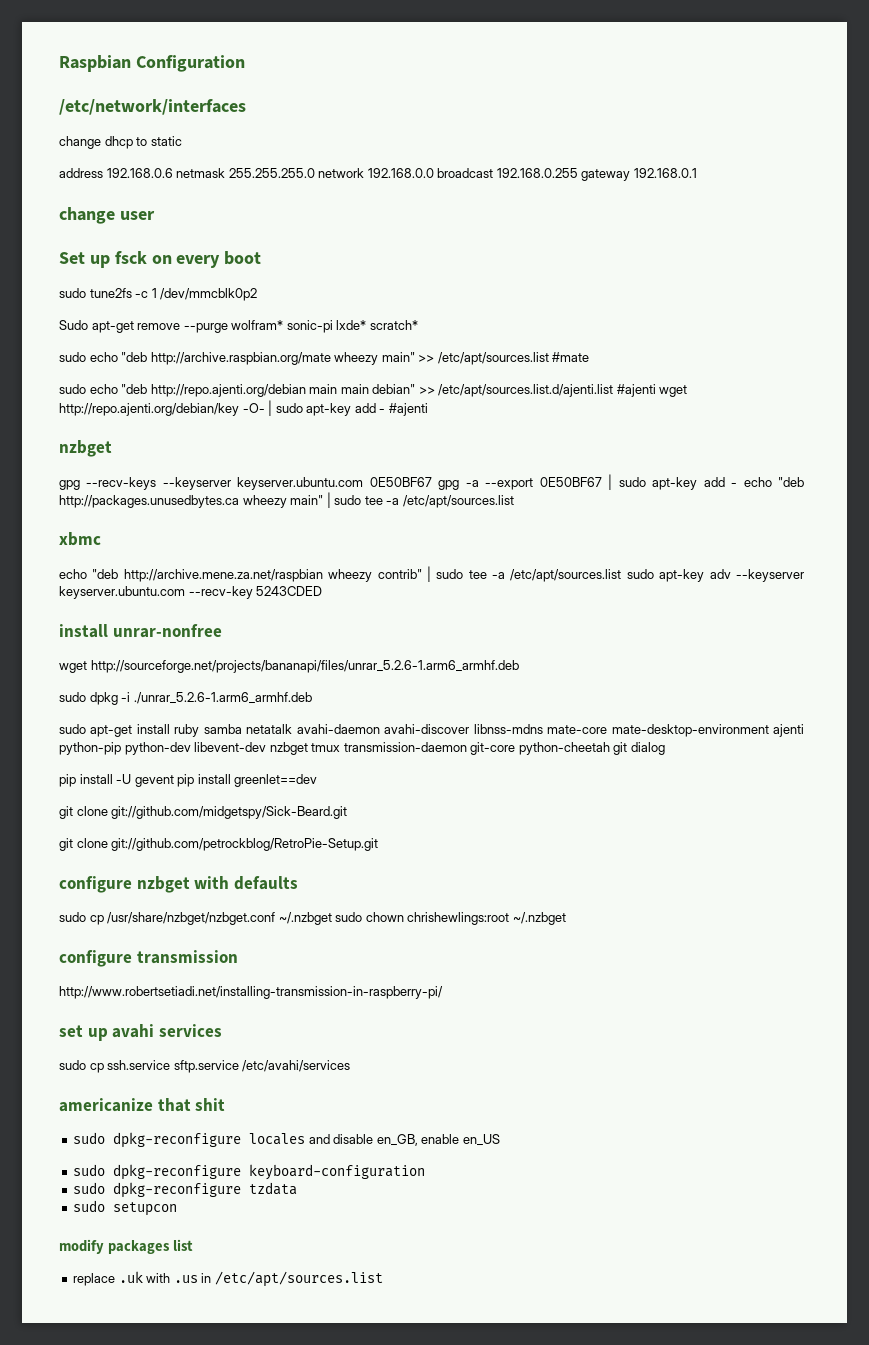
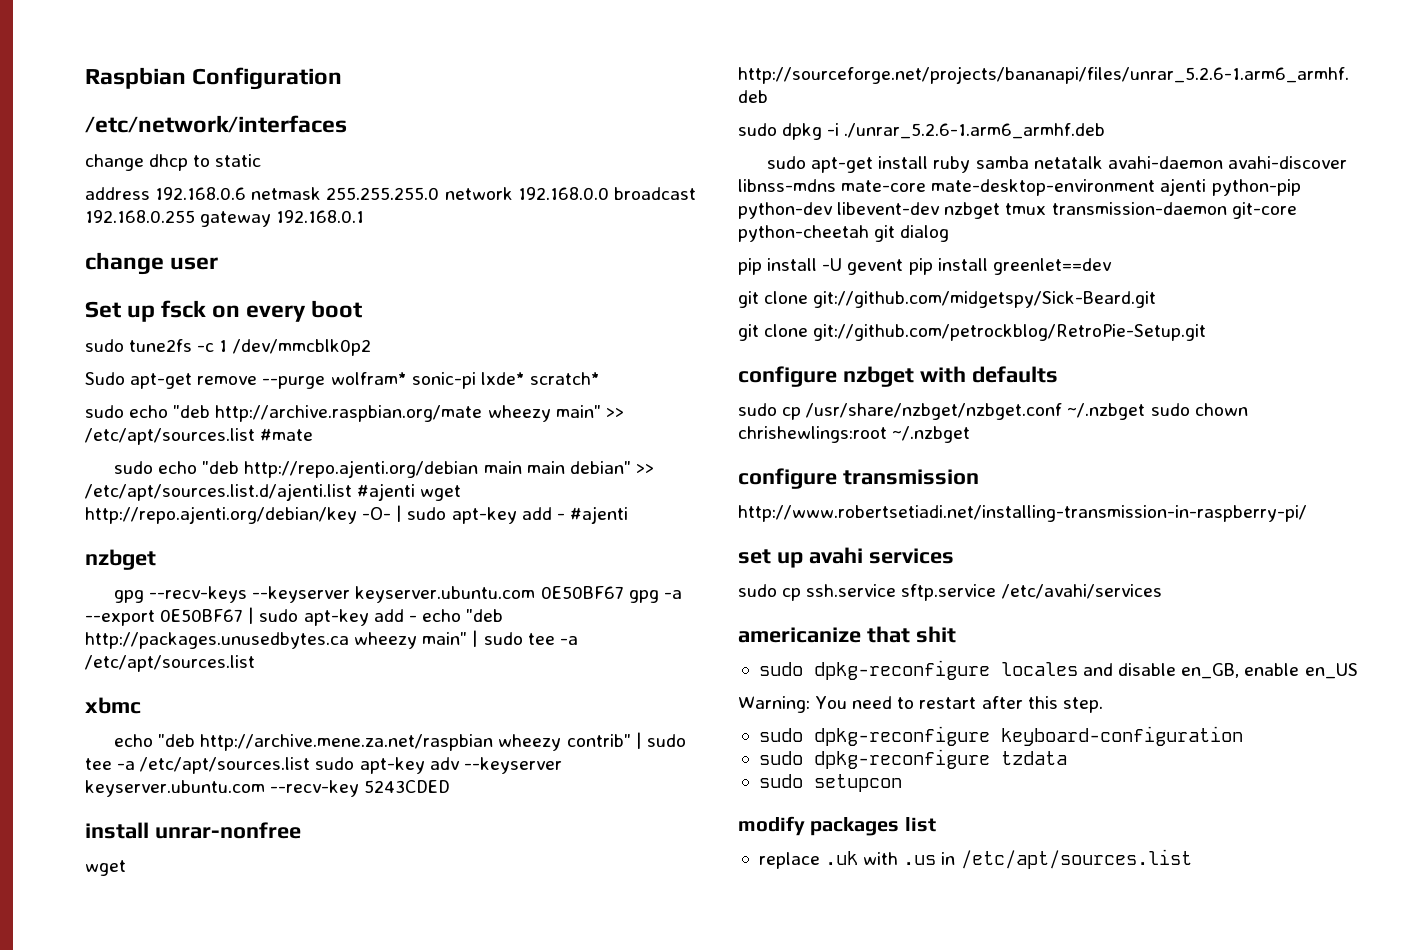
(500, 1140) none -> [738,696,1103,713] // Warning: You need to restart after this step.

